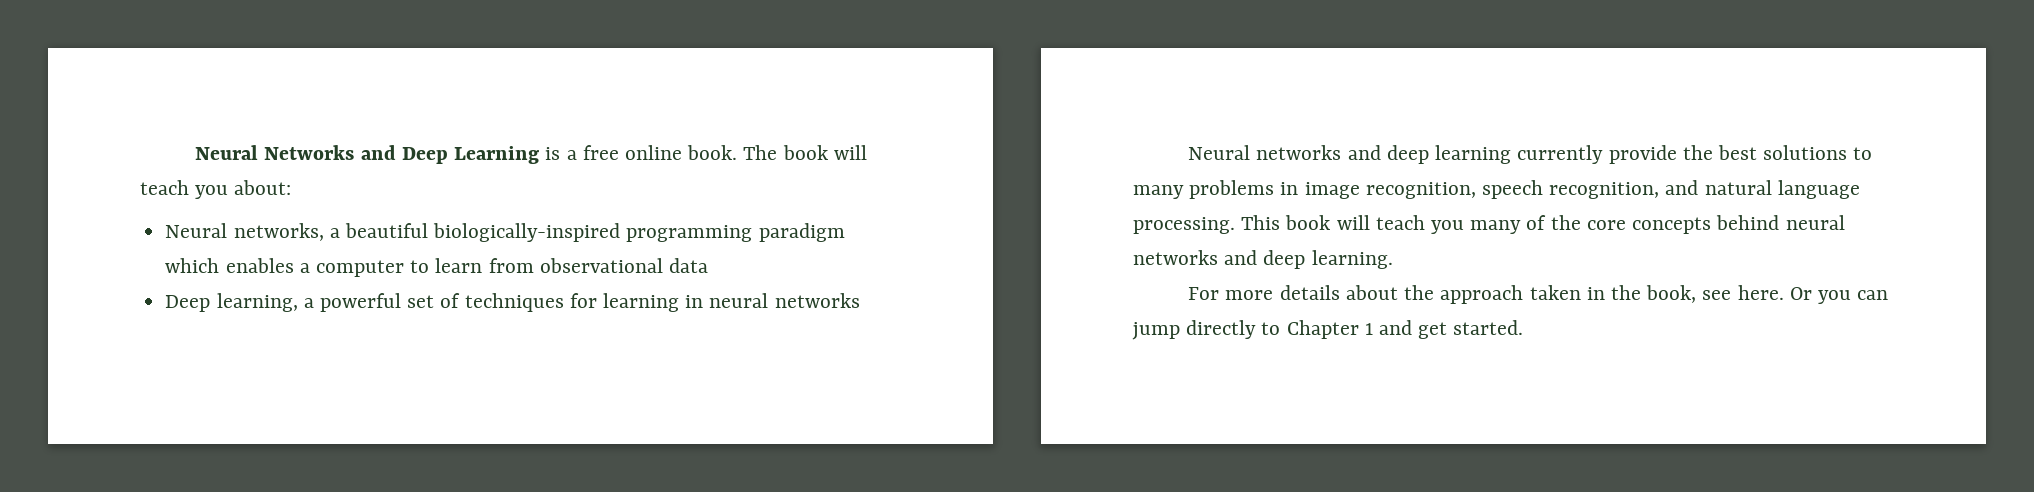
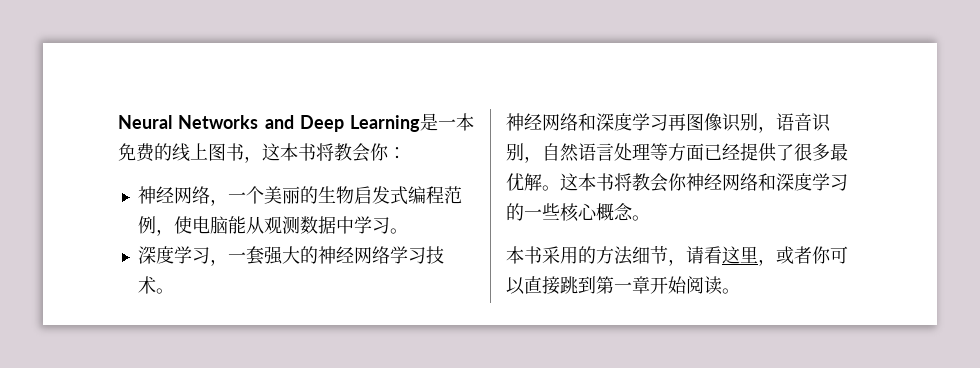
[545,145,867,160] [140,180,292,199] [165,223,845,242] [165,258,708,277] [165,293,860,312] [1188,145,1873,164] [1133,180,1860,199] [1133,215,1845,234] [1133,250,1393,269] [1188,285,1889,304] [1132,320,1524,340] is a free online book. The book will teach you about: // Neural networks, a beautiful biologically-inspired programming paradigm which enables a computer to learn from observational data // Deep learning, a powerful set of techniques for learning in neural networks // Neural networks and deep learning currently provide the best solutions to many problems in image recognition, speech recognition, and natural language processing. This book will teach you many of the core concepts behind neural networks and deep learning. // For more details about the approach taken in the book, see here. Or you can jump directly to Chapter 1 and get started. -> [420,113,474,131] [118,143,406,163] [137,186,462,206] [137,216,408,236] [137,246,444,266] [137,276,174,294] [506,113,831,133] [506,143,848,163] [506,173,848,192] [506,203,650,222] [506,246,848,266] [506,276,740,295] 是一本免费的线上图书，这本书将教会你： // 神经网络，一个美丽的生物启发式编程范例，使电脑能从观测数据中学习。 // 深度学习，一套强大的神经网络学习技术。 // 神经网络和深度学习再图像识别，语音识别，自然语言处理等方面已经提供了很多最优解。这本书将教会你神经网络和深度学习的一些核心概念。 // 本书采用的方法细节，请看这里，或者你可以直接跳到第一章开始阅读。

